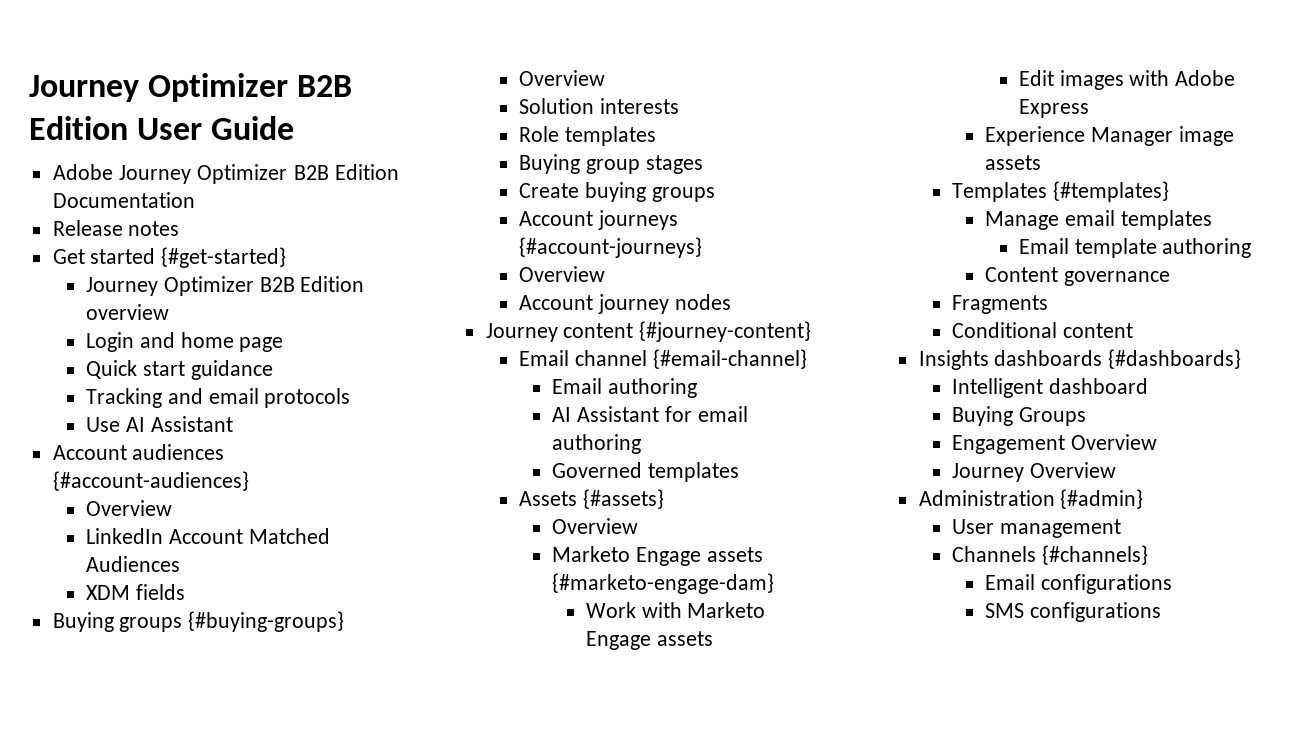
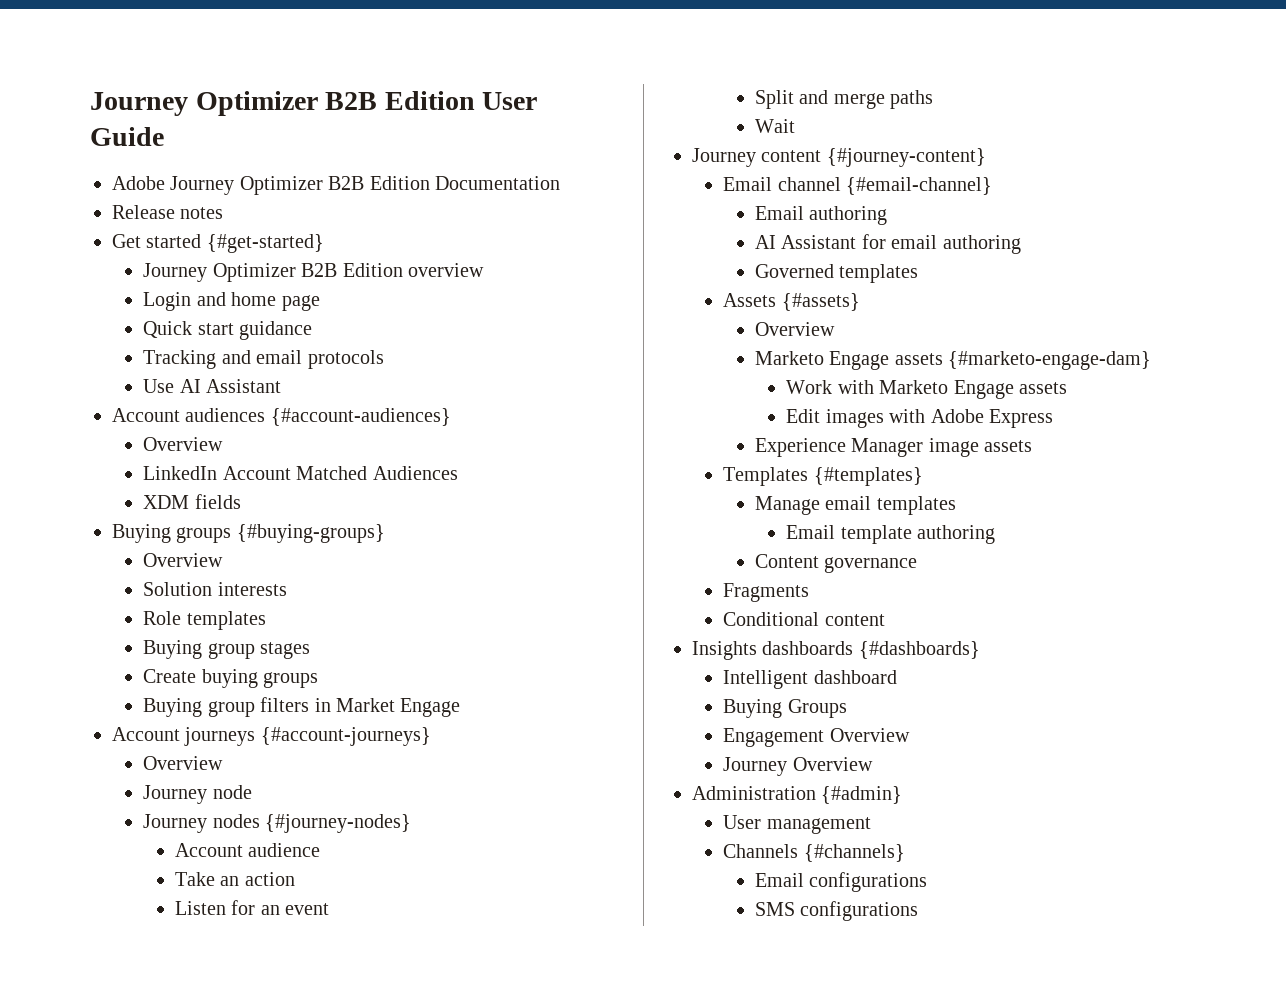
[519,210,678,230] [519,237,703,258] [519,266,606,282] [519,294,731,314] Account journeys {#account-journeys} // Overview // Account journey nodes -> [143,697,461,717] [112,727,431,746] [143,756,224,770] [143,785,252,804] [143,814,412,833] [174,843,321,857] [174,872,295,886] [174,900,330,915] [754,90,934,109] [754,119,795,133] Buying group filters in Market Engage // Account journeys {#account-journeys} // Overview // Journey node // Journey nodes {#journey-nodes} // Account audience // Take an action // Listen for an event // Split and merge paths // Wait

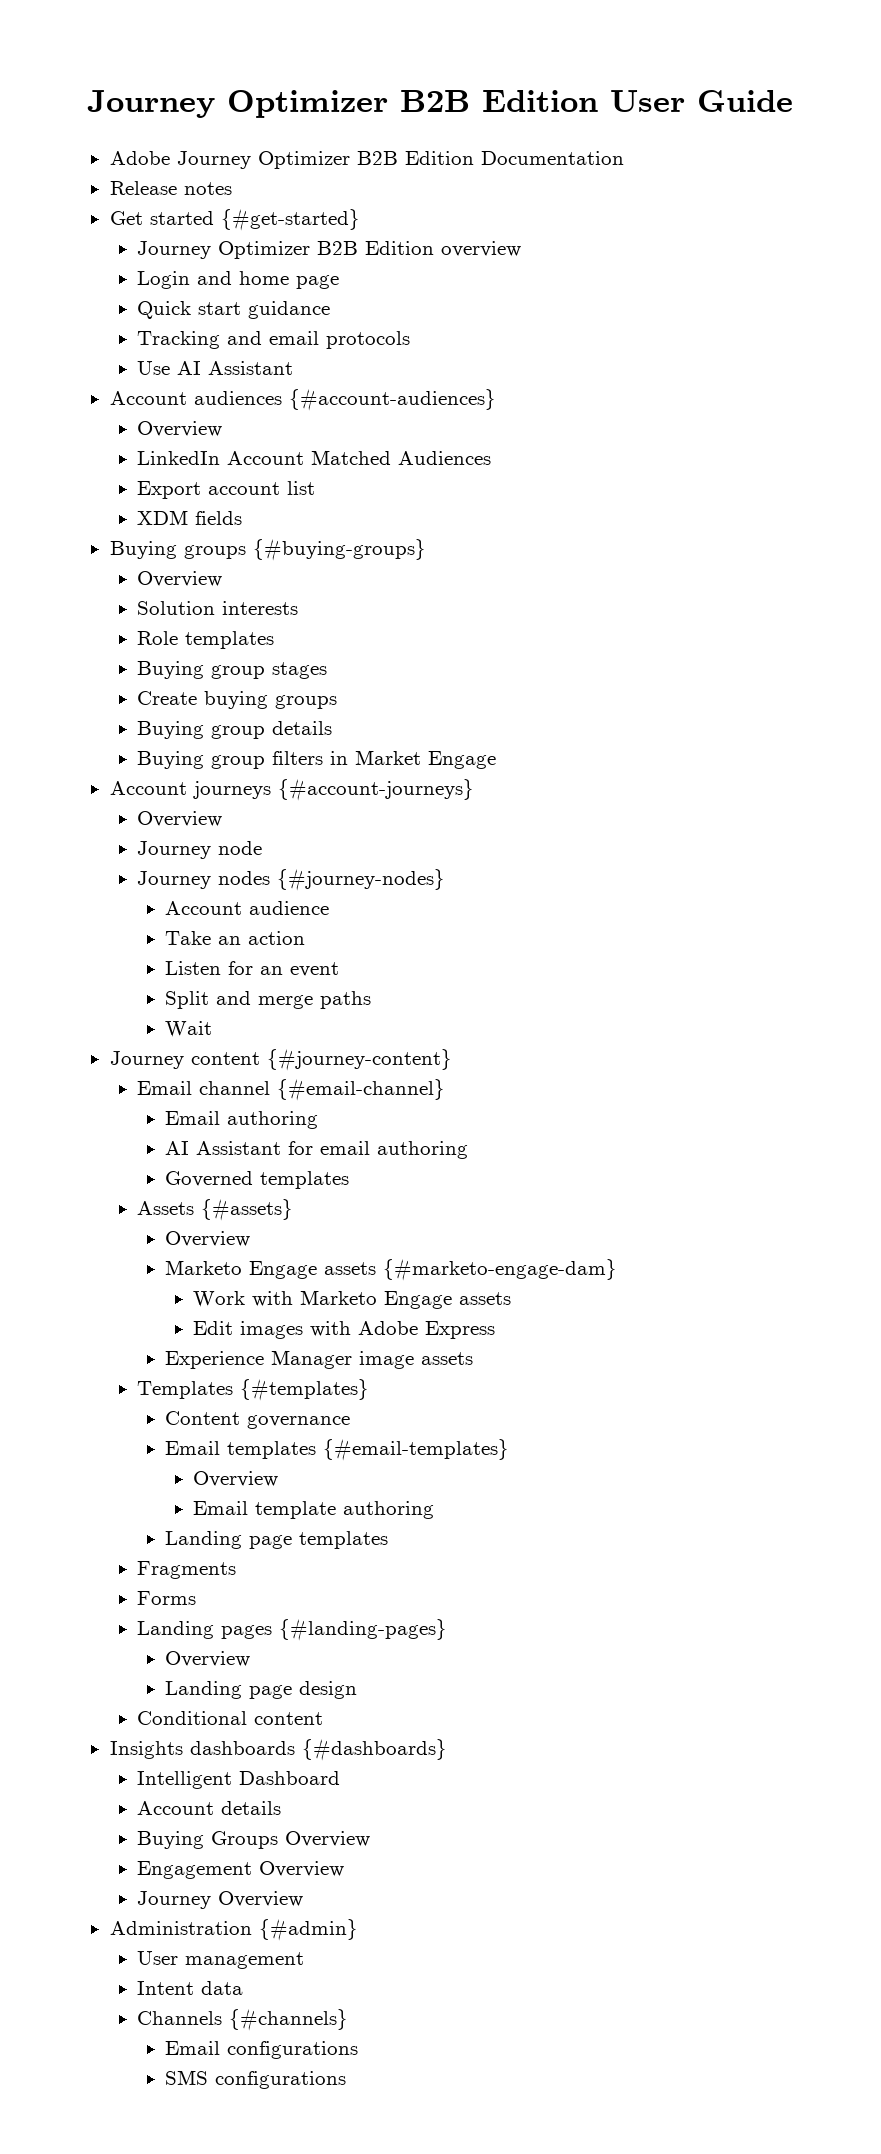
(458, 473) none -> [137,481,316,499] // Export account list
(319, 680) none -> [137,721,333,739] // Buying group details
[754,496,956,515] Manage email templates -> [165,1411,351,1429] [165,1438,510,1461] [193,1471,279,1487] Content governance // Email templates {#email-templates} // Overview
[754,554,918,573] [723,583,810,602] Content governance // Fragments -> [165,1531,389,1549] [137,1561,237,1579] [137,1591,197,1605] [137,1618,448,1641] [165,1651,251,1667] [165,1681,358,1699] Landing page templates // Fragments // Forms // Landing pages {#landing-pages} // Overview // Landing page design
[813,670,897,684] dashboard -> [239,1771,341,1785] [137,1801,282,1815] Dashboard // Account details
(847, 708) none -> [285,1831,371,1847] Overview
(871, 825) none -> [137,1981,244,1995] // Intent data

